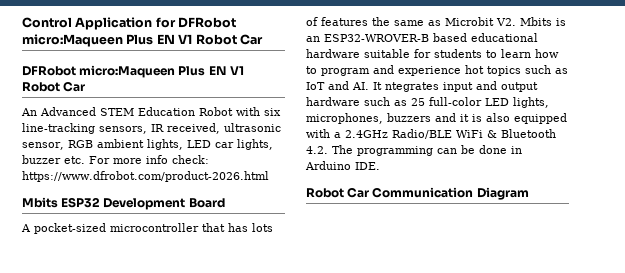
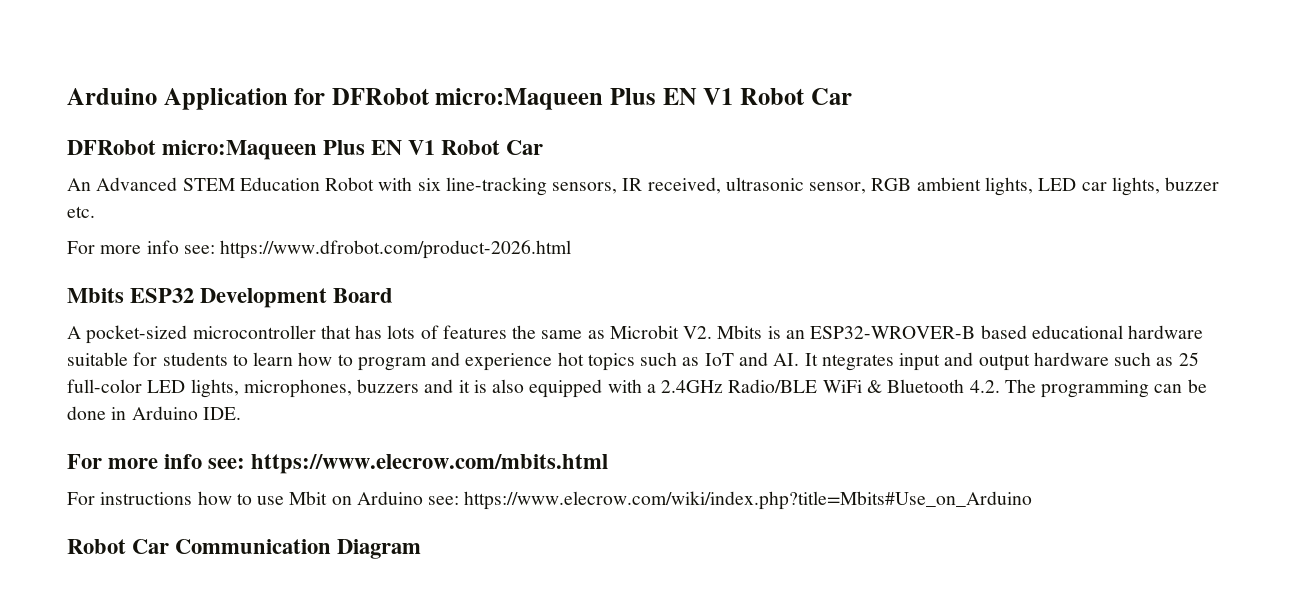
[22,17,72,28] Control -> [67,88,157,105] Arduino
[89,155,209,164] For more info check: -> [67,240,215,254] // For more info see:
(380, 166) none -> [67,454,609,474] [67,491,1033,510] // For more info see: https://www.elecrow.com/mbits.html // For instructions how to use Mbit on Arduino see: https://www.elecrow.com/wiki/index.php?title=Mbits#Use_on_Arduino

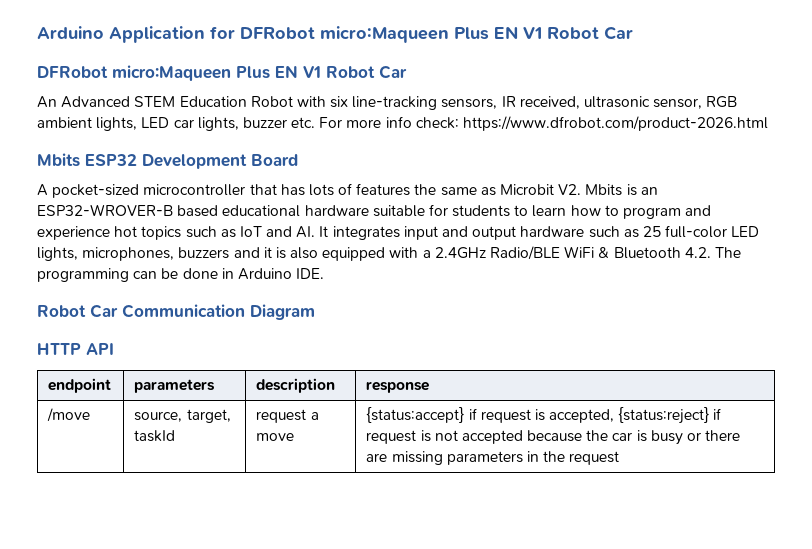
[67,240,215,254] // For more info see: -> [319,116,459,129] For more info check:
[821,354,894,371] ntegrates -> [332,226,400,240] integrates
[67,454,609,474] [67,491,1033,510] [67,539,422,559] For more info see: https://www.elecrow.com/mbits.html // For instructions how to use Mbit on Arduino see: https://www.elecrow.com/wiki/index.php?title=Mbits#Use_on_Arduino // Robot Car Communication Diagram -> [37,304,315,320] [37,343,114,355] [48,378,112,393] [134,379,216,393] [256,378,336,393] [366,381,430,393] [47,408,91,422] [134,409,231,423] [134,430,176,442] [256,409,319,423] [256,433,295,441] [366,407,722,424] [366,430,741,445] [366,451,620,465] Robot Car Communication Diagram // HTTP API // endpoint | parameters | description | response // /move | source, target, taskId | request a move | {status:accept} if request is accepted, {status:reject} if request is not accepted because the car is busy or there are missing parameters in the request

